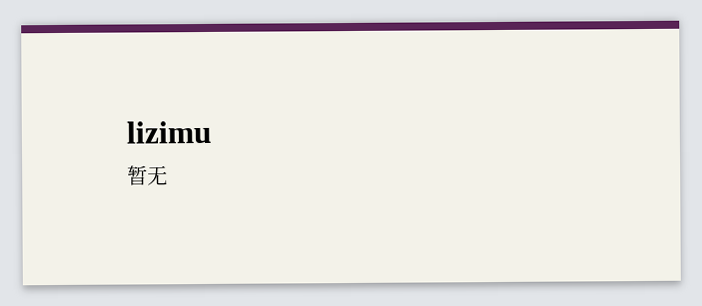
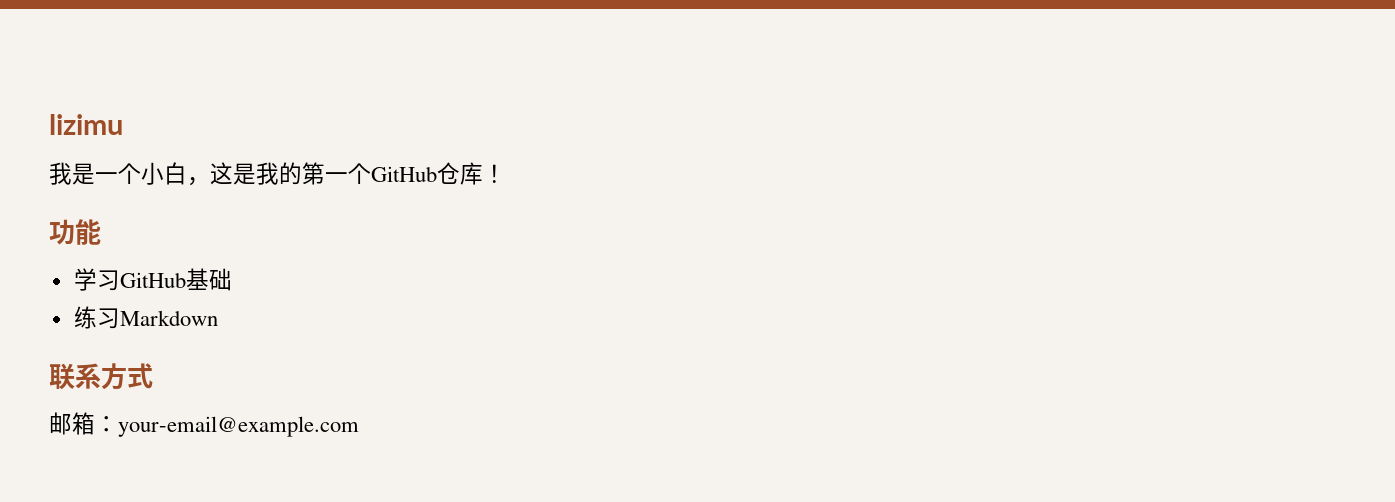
[127,165,168,186] 暂无 -> [49,162,506,186] [49,219,101,245] [73,268,232,291] [73,306,218,329] [49,363,153,390] [49,412,359,437] 我是一个小白，这是我的第一个GitHub仓库！ // 功能 // 学习GitHub基础 // 练习Markdown // 联系方式 // 邮箱：your-email@example.com

